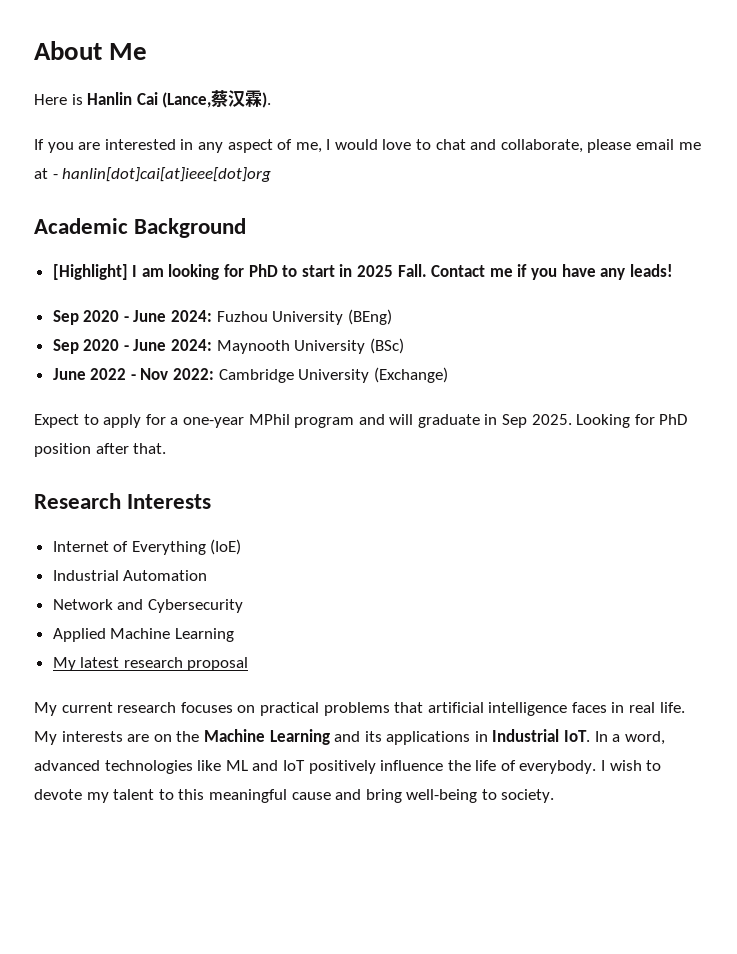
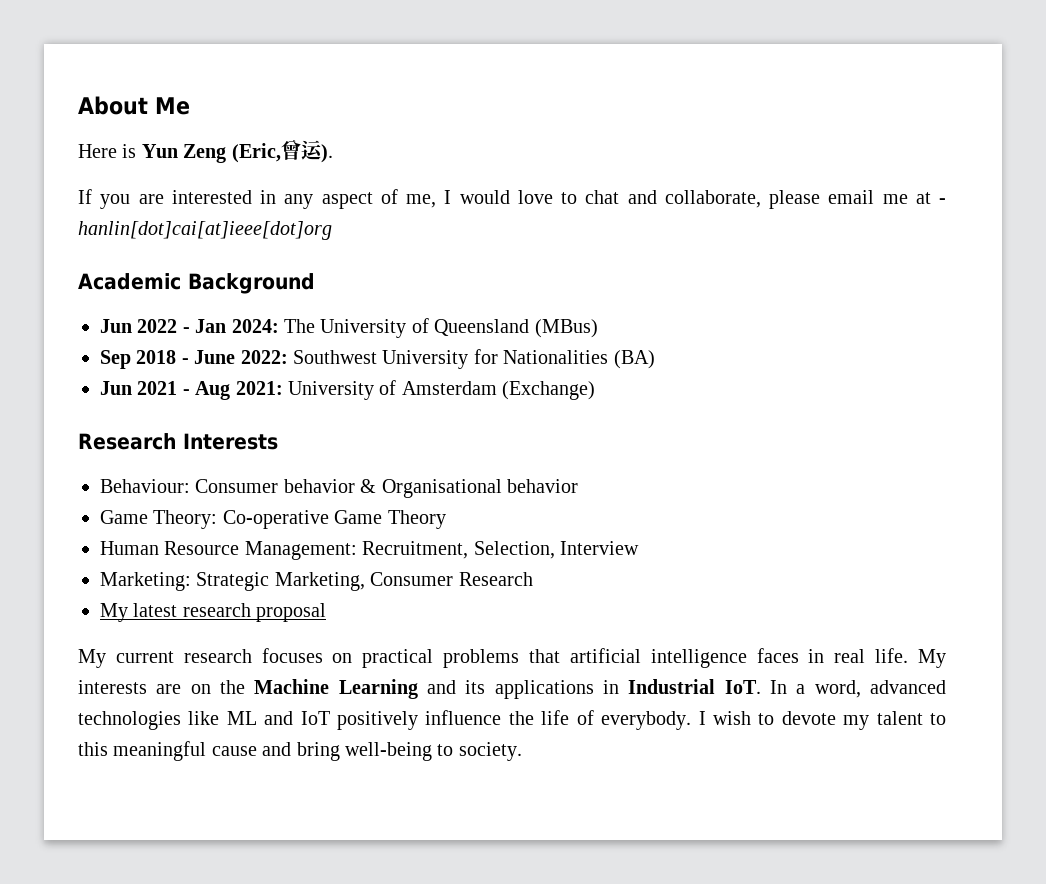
[87,90,263,108] Hanlin Cai (Lance,蔡汉霖 -> [141,139,323,163] Yun Zeng (Eric,曾运
[52,264,673,280] [52,309,392,325] [52,338,404,354] [52,367,448,383] [34,414,688,428] [34,443,167,457] [34,493,212,509] [52,539,242,555] [52,570,208,581] [52,599,243,613] [52,628,234,642] [Highlight] I am looking for PhD to start in 2025 Fall. Contact me if you have any leads! // Sep 2020 - June 2024: Fuzhou University (BEng) // Sep 2020 - June 2024: Maynooth University (BSc) // June 2022 - Nov 2022: Cambridge University (Exchange) // Expect to apply for a one-year MPhil program and will graduate in Sep 2025. Looking for PhD position after that. // Research Interests // Internet of Everything (IoE) // Industrial Automation // Network and Cybersecurity // Applied Machine Learning -> [100,318,598,338] [100,349,655,369] [100,380,596,400] [78,433,278,450] [100,479,578,498] [100,510,446,529] [100,541,639,560] [100,572,533,591] Jun 2022 - Jan 2024: The University of Queensland (MBus) // Sep 2018 - June 2022: Southwest University for Nationalities (BA) // Jun 2021 - Aug 2021: University of Amsterdam (Exchange) // Research Interests // Behaviour: Consumer behavior & Organisational behavior // Game Theory: Co-operative Game Theory // Human Resource Management: Recruitment, Selection, Interview // Marketing: Strategic Marketing, Consumer Research

